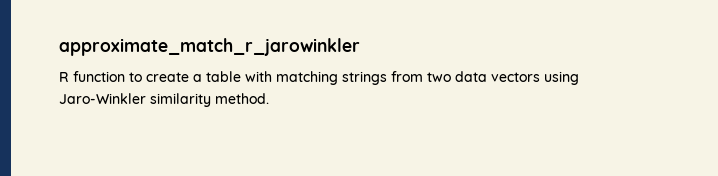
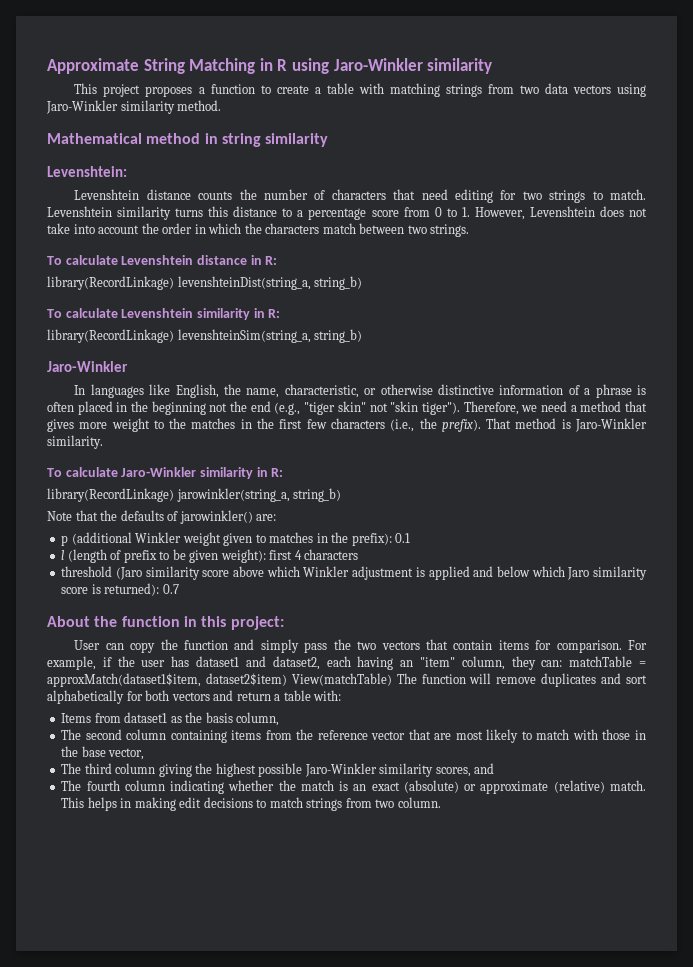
[59,38,360,56] [59,72,69,82] approximate_match_r_jarowinkler // R -> [47,58,493,74] [74,83,205,97] Approximate String Matching in R using Jaro-Winkler similarity // This project proposes a
(269, 98) none -> [47,133,329,147] [47,166,127,177] [74,189,646,203] [47,206,647,220] [47,223,470,237] [47,255,278,265] [47,276,363,290] [47,308,281,320] [47,329,363,343] [47,361,128,372] [74,384,646,398] [47,401,647,415] [47,418,648,432] [47,435,103,449] [47,467,284,479] [47,488,342,502] [47,510,277,524] [61,532,411,546] [61,549,359,563] [61,566,647,580] [61,583,179,596] [47,616,284,630] [74,639,648,653] [47,656,646,670] [47,673,648,687] [47,690,342,704] [61,712,280,726] [61,729,646,743] [61,746,145,760] [61,763,495,777] [61,780,647,794] [61,797,441,811] // Mathematical method in string similarity // Levenshtein: // Levenshtein distance counts the number of characters that need editing for two strings to match. Levenshtein similarity turns this distance to a percentage score from 0 to 1. However, Levenshtein does not take into account the order in which the characters match between two strings. // To calculate Levenshtein distance in R: // library(RecordLinkage) levenshteinDist(string_a, string_b) // To calculate Levenshtein similarity in R: // library(RecordLinkage) levenshteinSim(string_a, string_b) // Jaro-Winkler // In languages like English, the name, characteristic, or otherwise distinctive information of a phrase is often placed in the beginning not the end (e.g., "tiger skin" not "skin tiger"). Therefore, we need a method that gives more weight to the matches in the first few characters (i.e., the prefix). That method is Jaro-Winkler similarity. // To calculate Jaro-Winkler similarity in R: // library(RecordLinkage) jarowinkler(string_a, string_b) // Note that the defaults of jarowinkler() are: // p (additional Winkler weight given to matches in the prefix): 0.1 // l (length of prefix to be given weight): first 4 characters // threshold (Jaro similarity score above which Winkler adjustment is applied and below which Jaro similarity score is returned): 0.7 // About the function in this project: // User can copy the function and simply pass the two vectors that contain items for comparison. For example, if the user has dataset1 and dataset2, each having an "item" column, they can: matchTable = approxMatch(dataset1$item, dataset2$item) View(matchTable) The function will remove duplicates and sort alphabetically for both vectors and return a table with: // Items from dataset1 as the basis column, // The second column containing items from the reference vector that are most likely to match with those in the base vector, // The third column giving the highest possible Jaro-Winkler similarity scores, and // The fourth column indicating whether the match is an exact (absolute) or approximate (relative) match. This helps in making edit decisions to match strings from two column.

